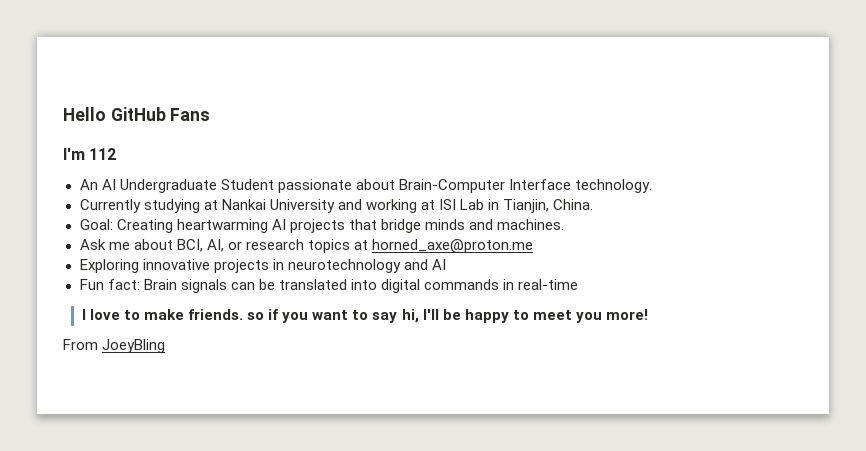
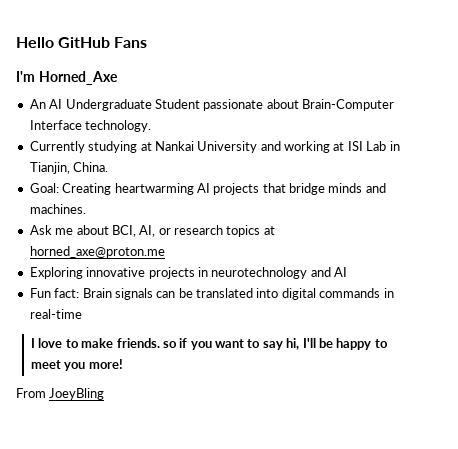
[89,148,117,160] 112 -> [38,71,118,85] Horned_Axe

